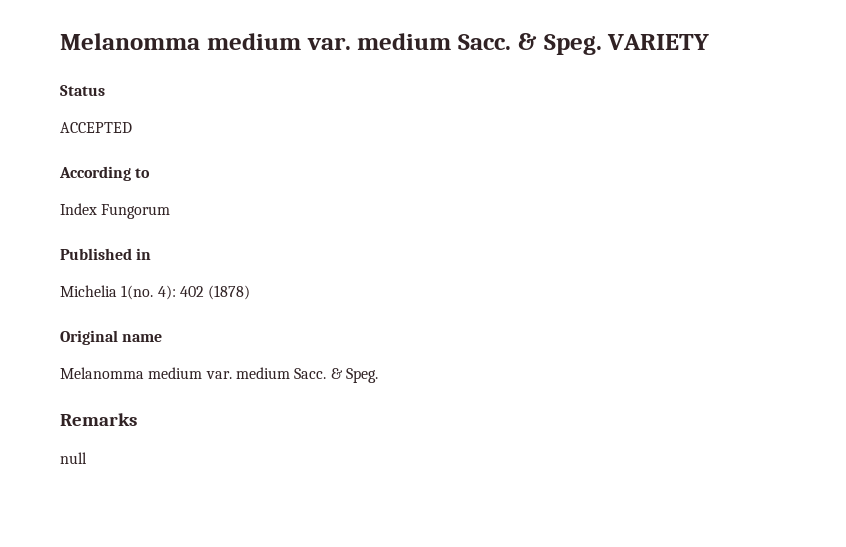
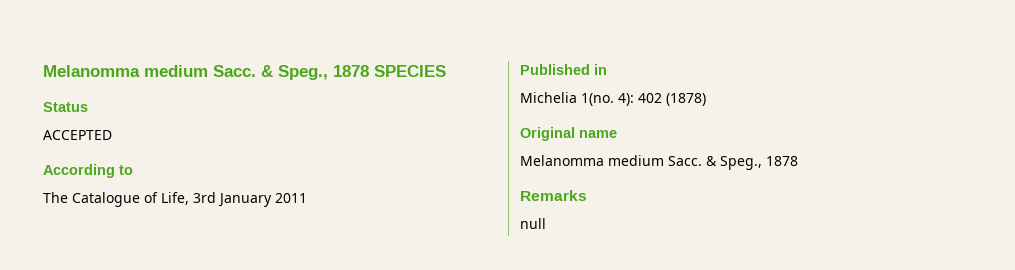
[60,33,710,55] [60,85,105,96] [60,122,132,133] [59,166,151,181] [60,203,171,219] Melanomma medium var. medium Sacc. & Speg. VARIETY // Status // ACCEPTED // According to // Index Fungorum -> [43,65,446,80] [43,102,88,112] [43,130,112,140] [43,164,133,178] [43,192,307,207] Melanomma medium Sacc. & Speg., 1878 SPECIES // Status // ACCEPTED // According to // The Catalogue of Life, 3rd January 2011
[205,367,378,383] var. medium Sacc. & Speg. -> [668,156,798,170] Sacc. & Speg., 1878

